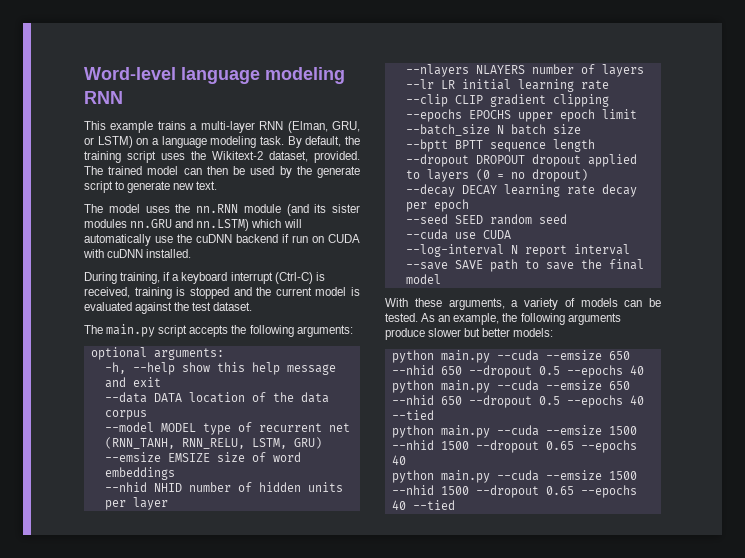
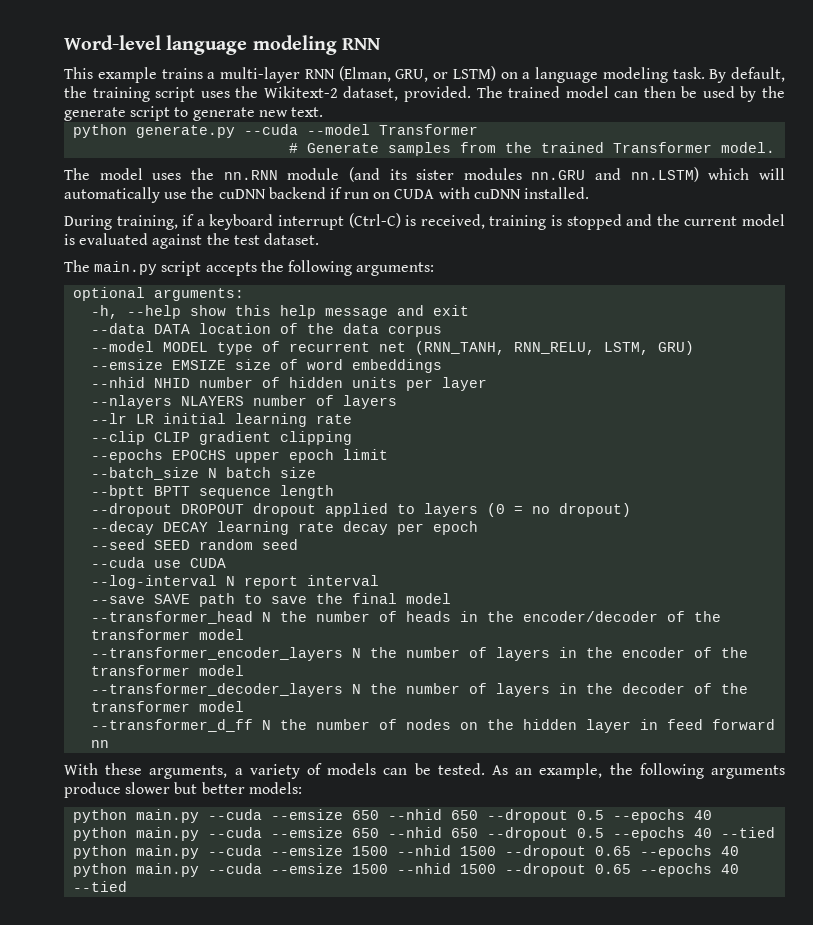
(218, 185) none -> [73,124,479,138] [289,142,776,156] // python generate.py --cuda --model Transformer // # Generate samples from the trained Transformer model.
(441, 279) none -> [91,611,722,624] [91,629,245,640] [91,647,749,661] [91,665,245,676] [91,683,749,697] [91,701,245,712] [91,719,776,733] [91,740,110,748] // --transformer_head N the number of heads in the encoder/decoder of the transformer model // --transformer_encoder_layers N the number of layers in the encoder of the transformer model // --transformer_decoder_layers N the number of layers in the decoder of the transformer model // --transformer_d_ff N the number of nodes on the hidden layer in feed forward nn

